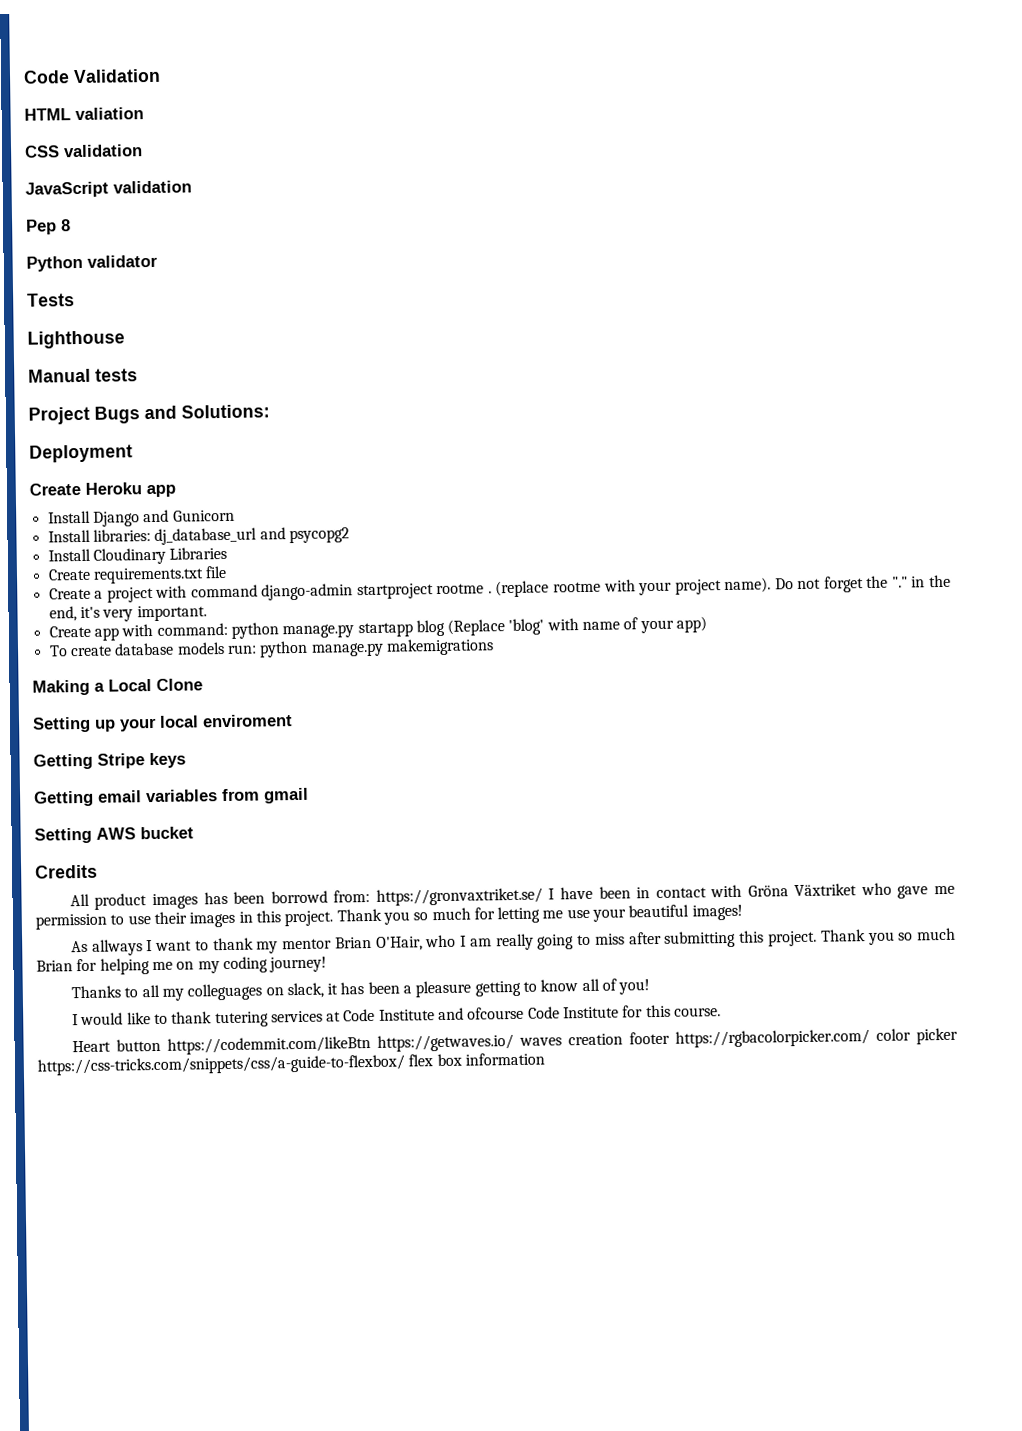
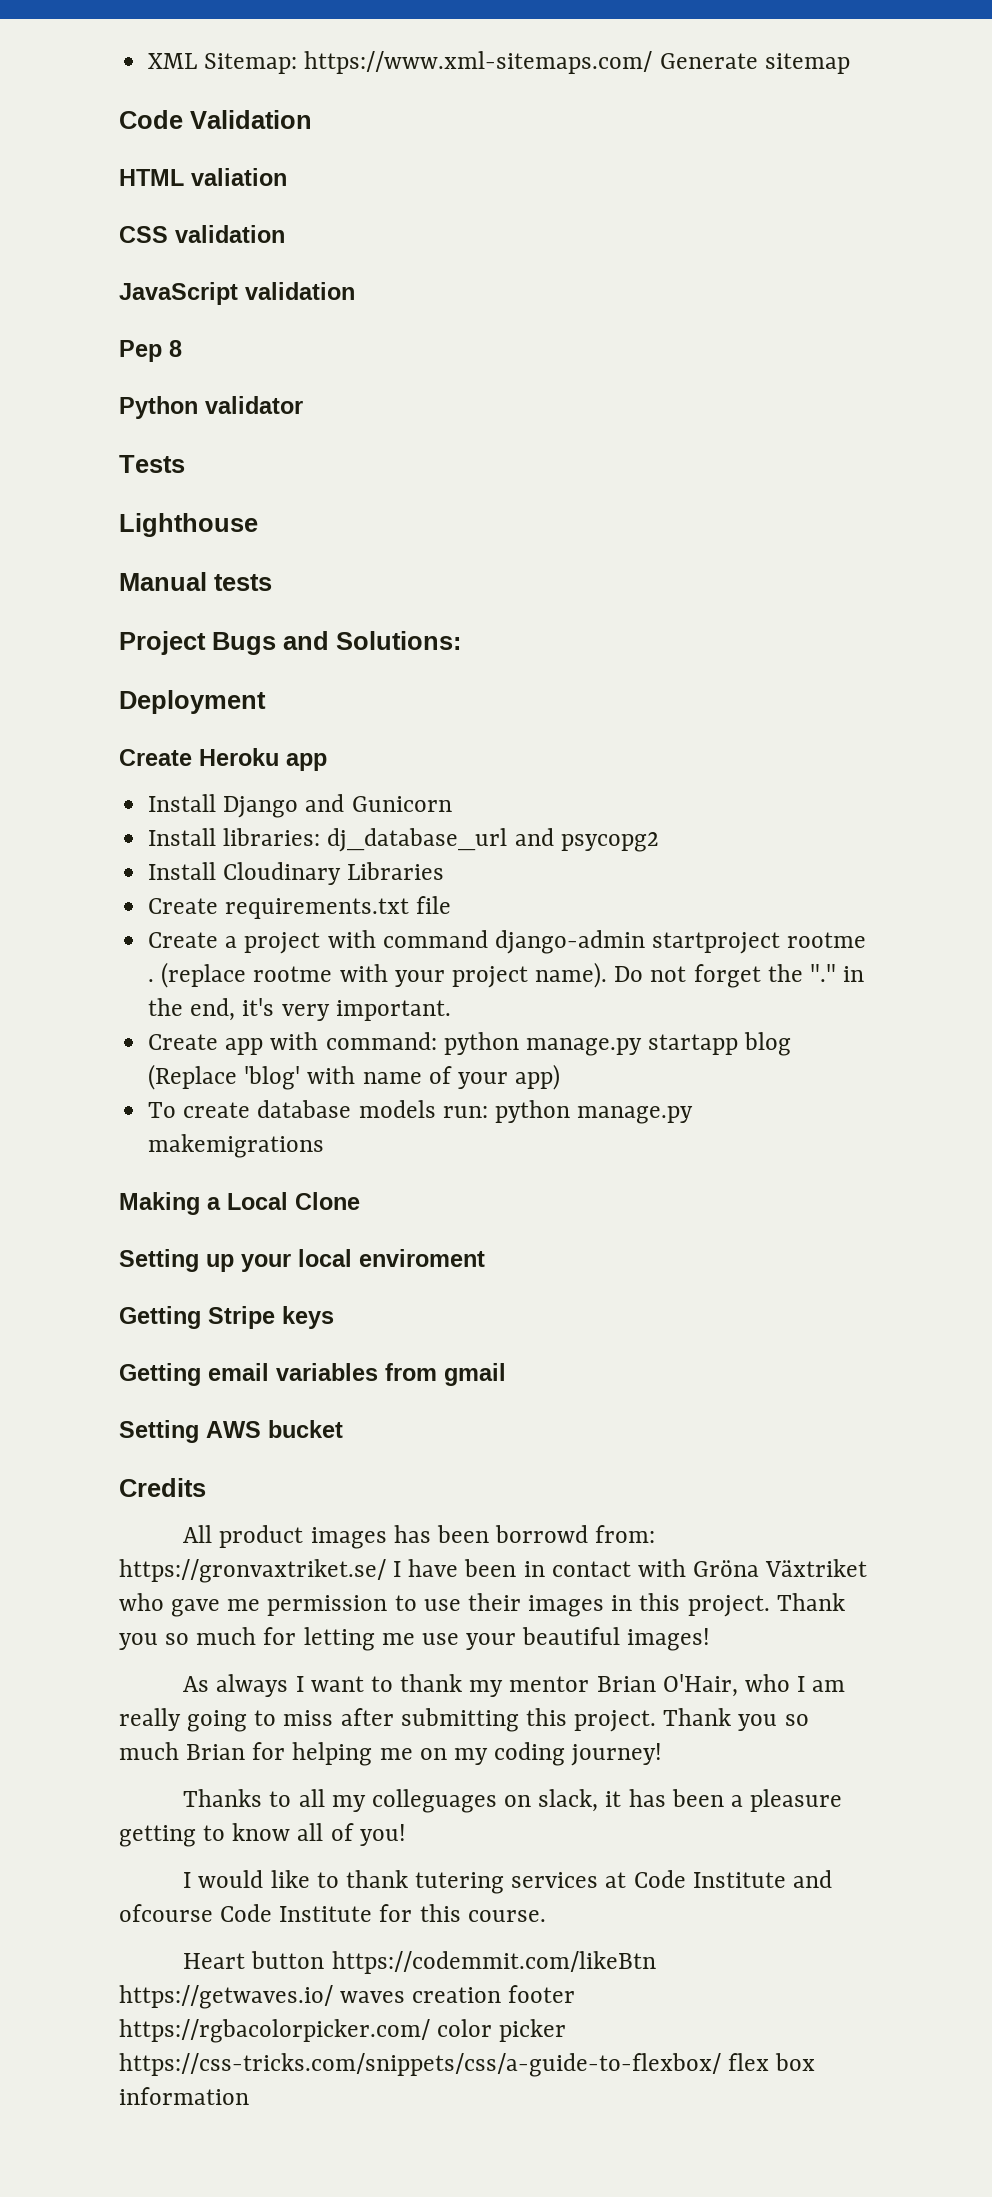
(23, 77) none -> [148,51,850,74] XML Sitemap: https://www.xml-sitemaps.com/ Generate sitemap //
[91,939,143,956] allways -> [216,1674,289,1697] always

